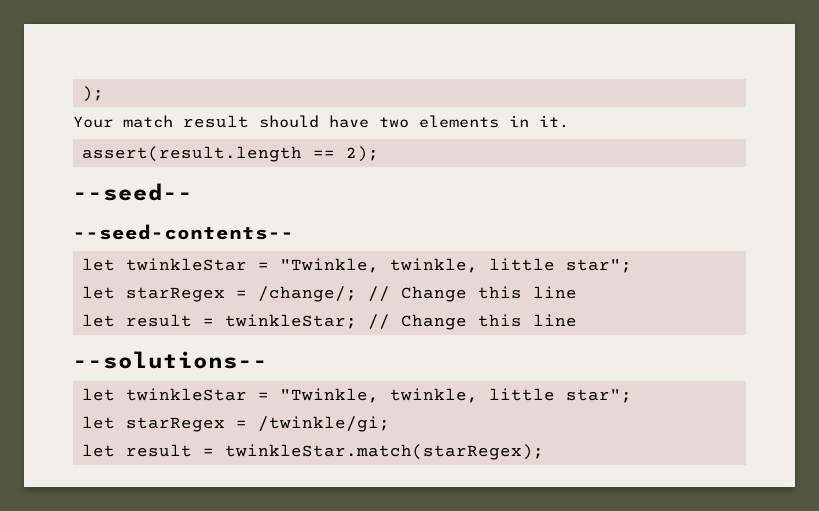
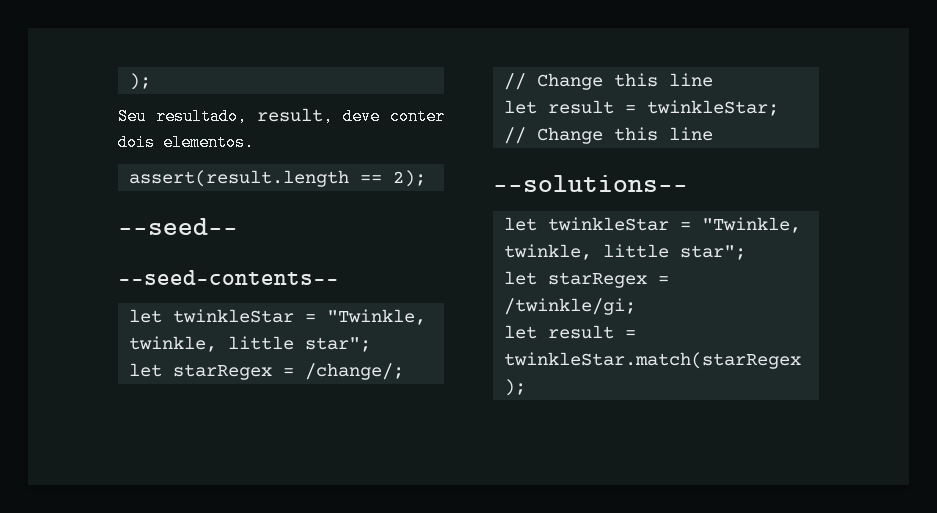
[73,115,569,128] Your match result should have two elements in it. -> [118,108,445,125] [118,134,254,151] Seu resultado, result, deve conter dois elementos.

